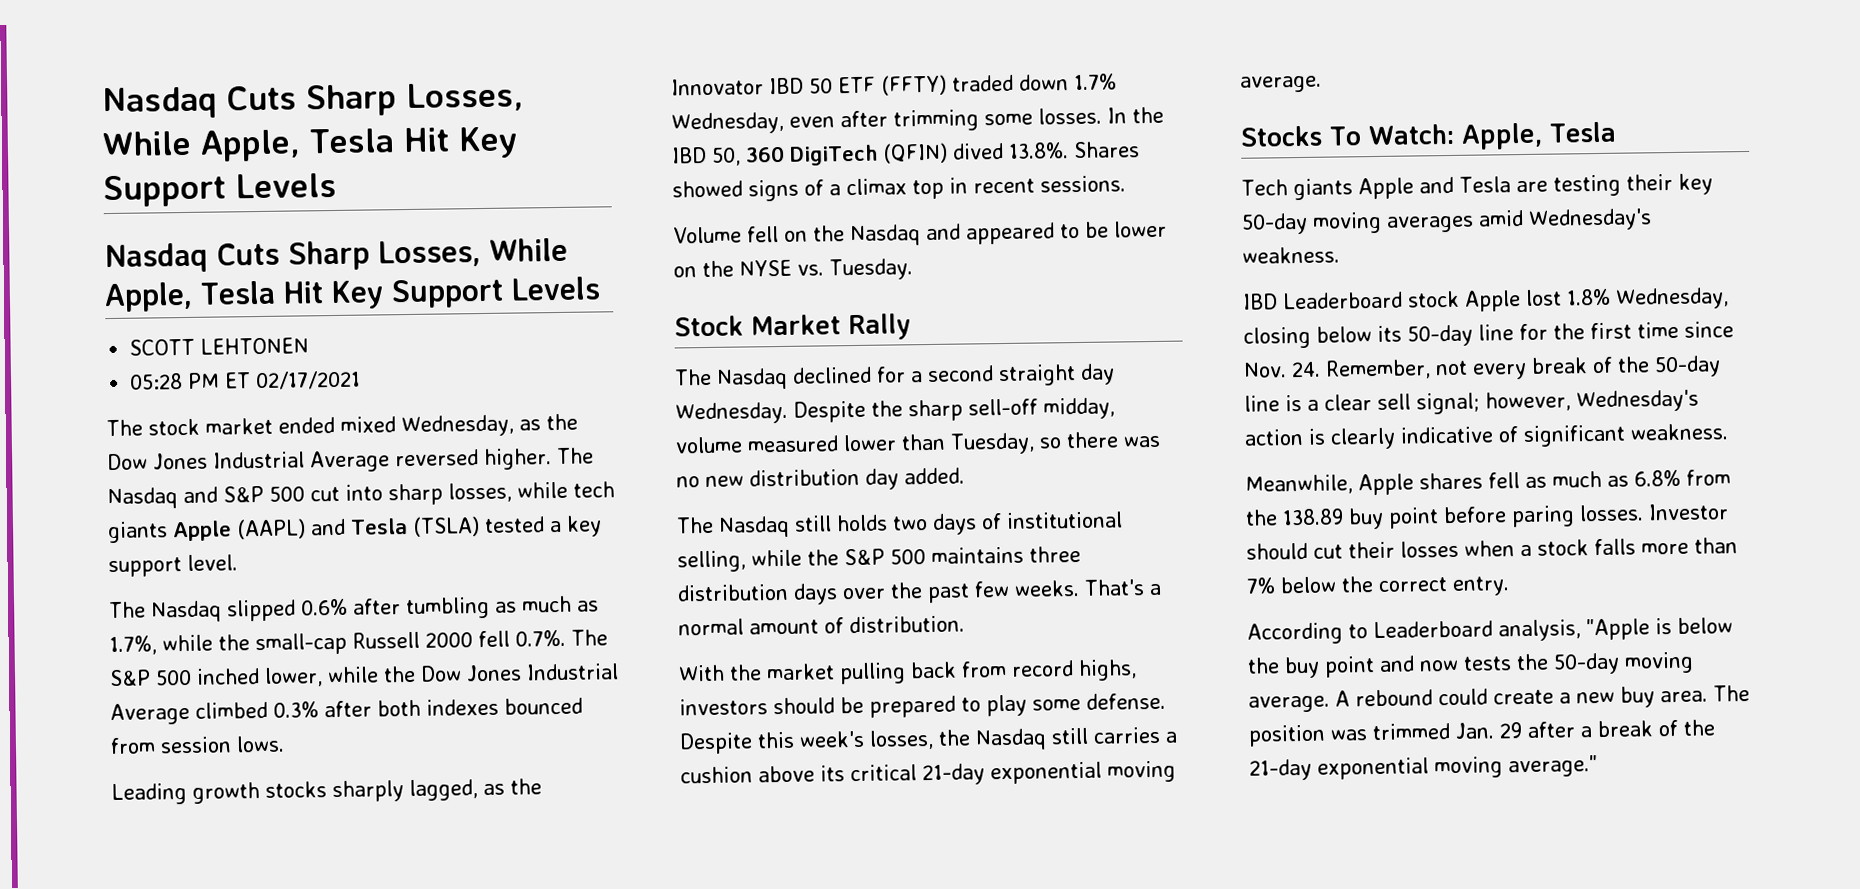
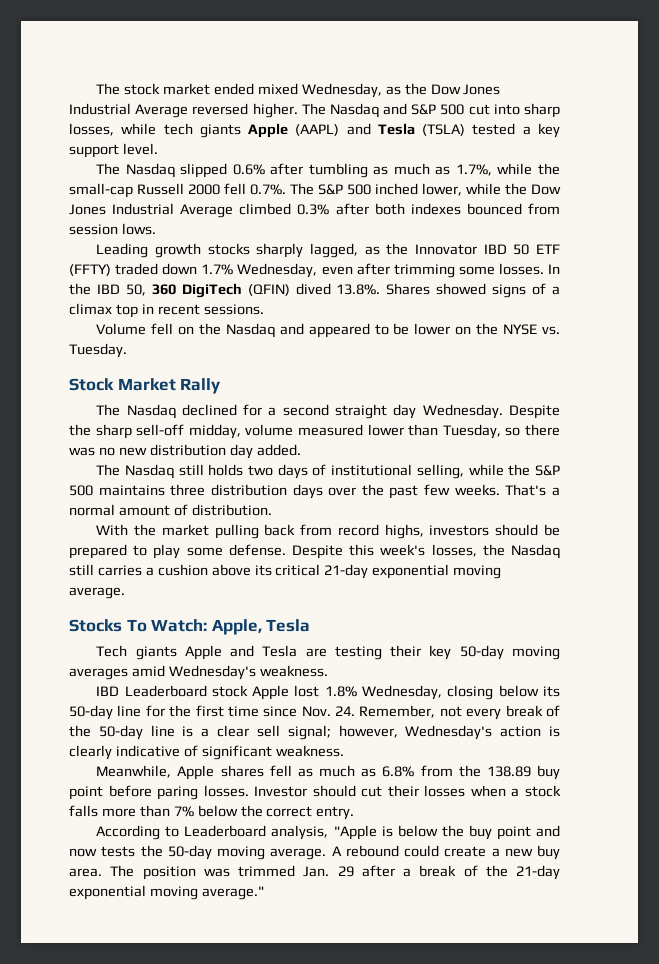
[102,82,524,120] [102,126,518,162] [103,172,337,208] [104,237,568,274] [104,276,601,313] [129,337,310,356] [129,370,362,391] Nasdaq Cuts Sharp Losses, While Apple, Tesla Hit Key Support Levels // Nasdaq Cuts Sharp Losses, While Apple, Tesla Hit Key Support Levels // SCOTT LEHTONEN // 05:28 PM ET 02/17/2021 // -> (96, 89) none

